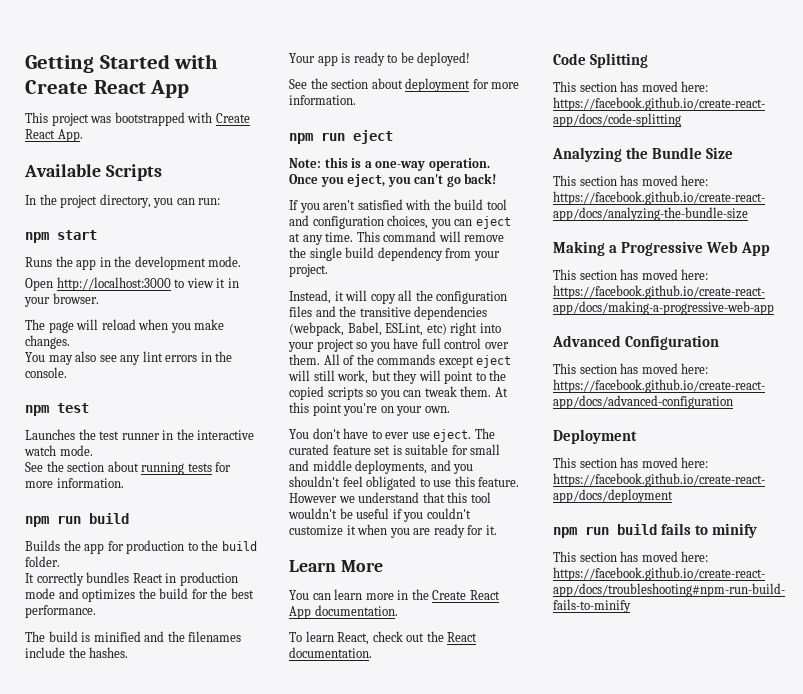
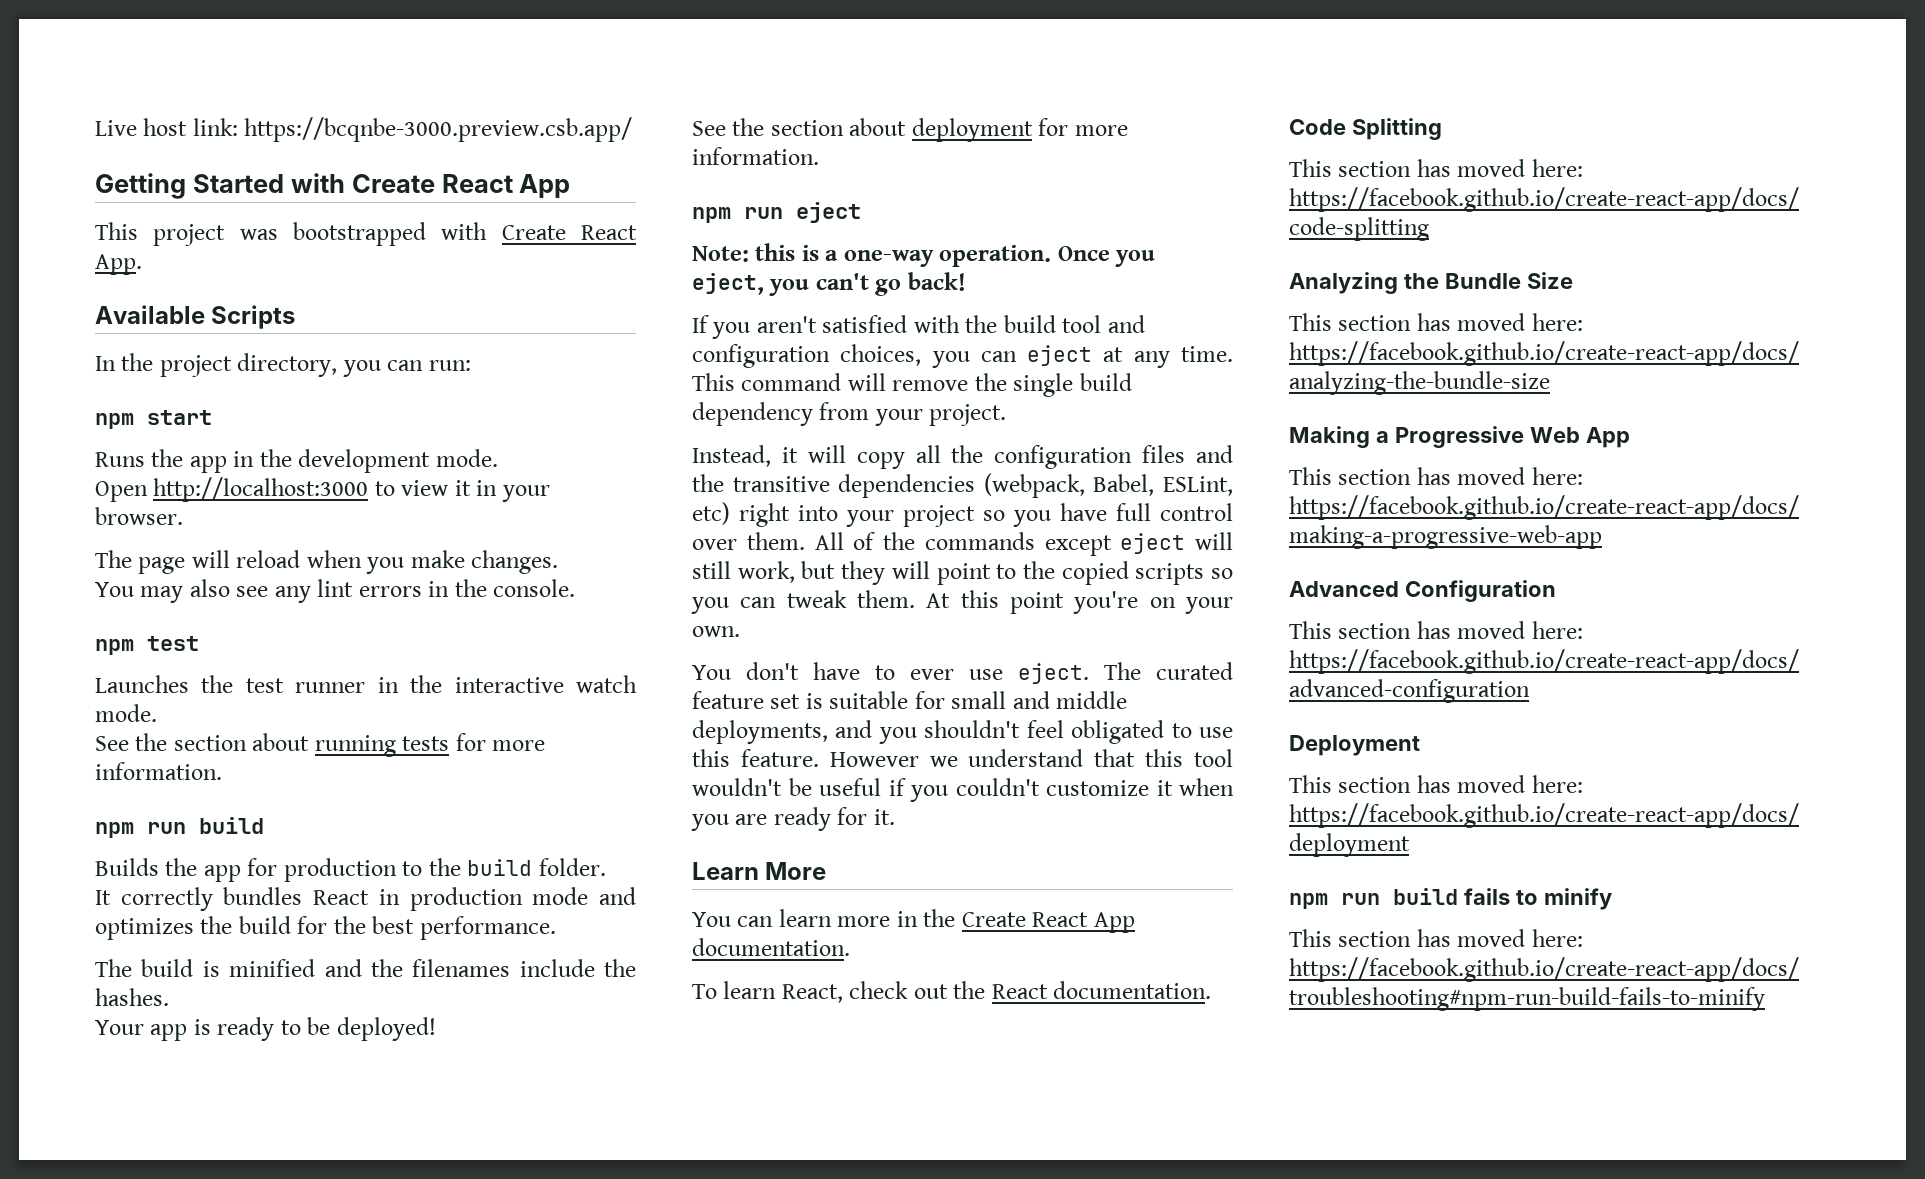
(25, 64) none -> [95,117,633,142] Live host link: https://bcqnbe-3000.preview.csb.app/ //

